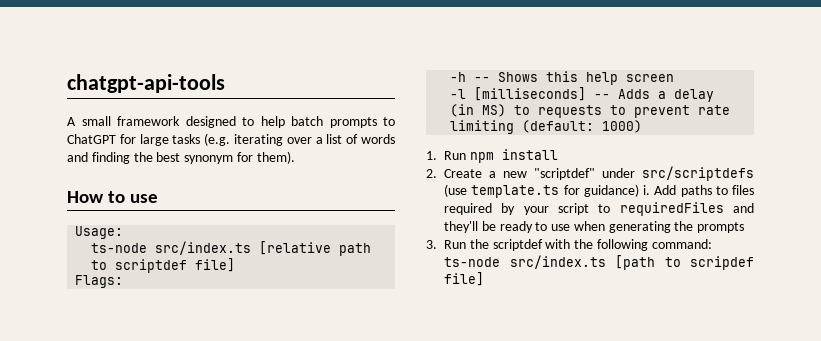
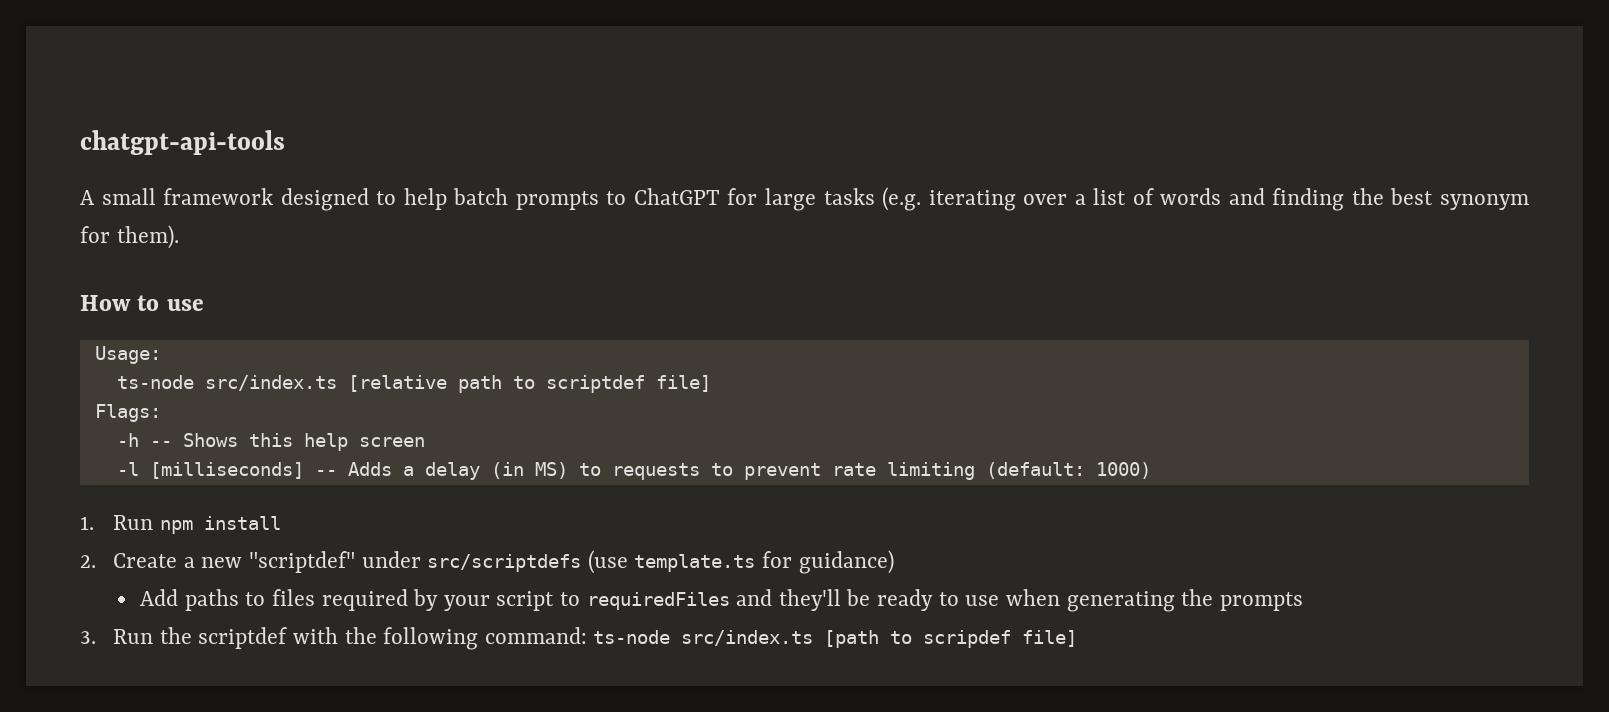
[643,185,650,195] i. -> (894, 562) //

